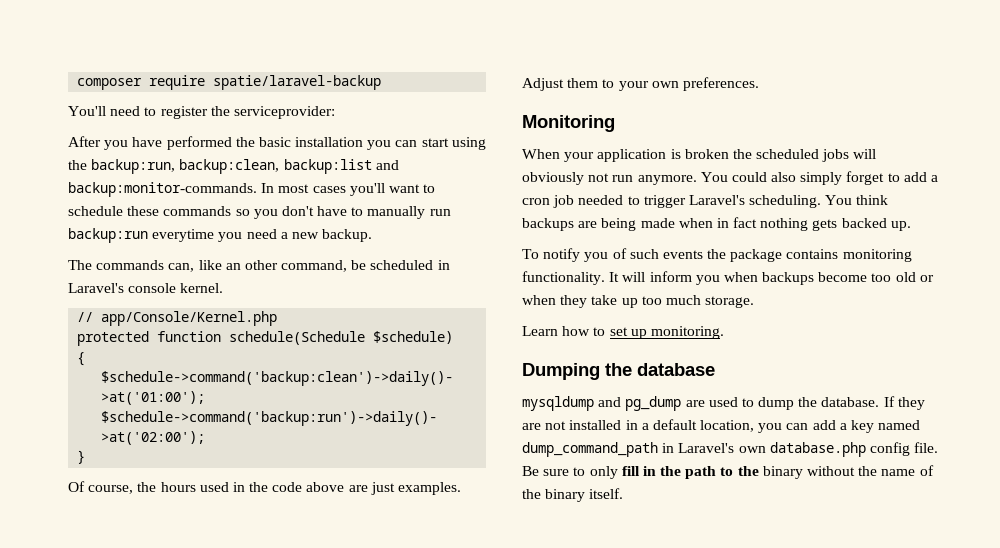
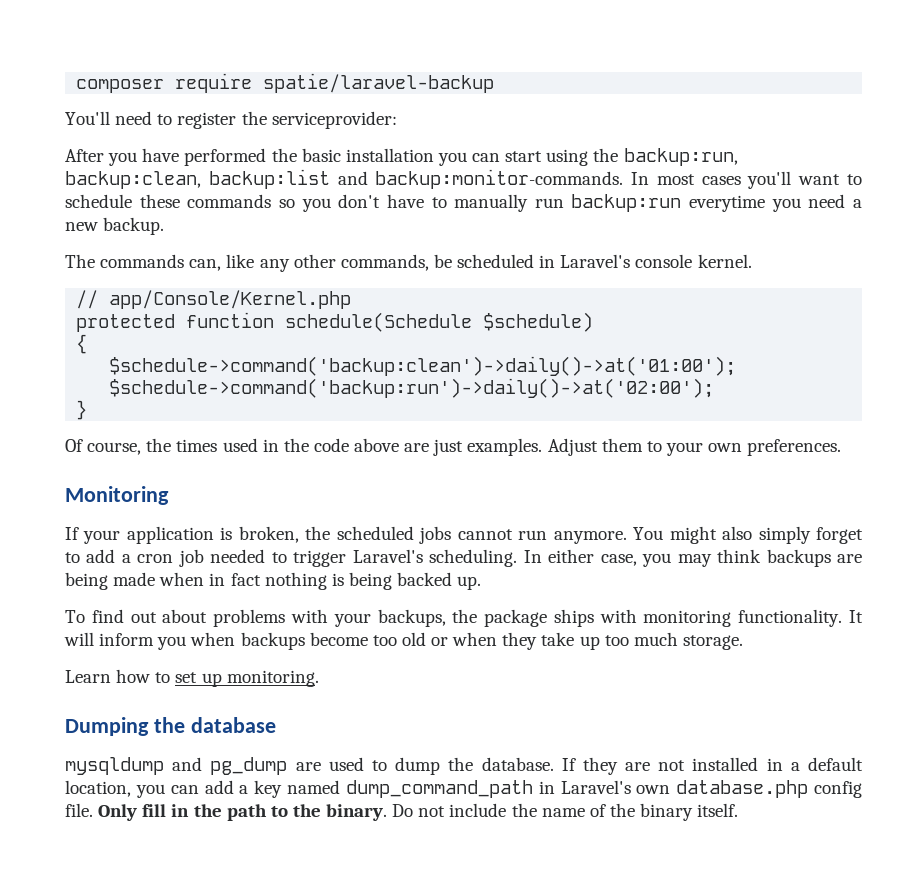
[225,260,348,272] an other command, -> [259,254,429,272] any other commands,
[160,482,196,492] hours -> [176,439,218,452] times
[522,149,560,159] When -> [65,527,79,540] If
[684,149,729,159] broken -> [238,526,299,543] broken,
[853,149,877,159] [522,172,610,185] will obviously not -> [457,529,513,540] cannot
[731,172,767,182] could -> [669,526,717,544] might
[825,195,853,205] You -> [523,549,712,567] In either case, you may
[812,219,838,231] gets -> [331,572,392,590] is being
[543,248,839,262] notify you of such events the package contains -> [91,609,637,627] find out about problems with your backups, the package ships with
[522,466,618,479] Be sure to only -> [98,804,138,821] Only
[762,466,856,479] binary without -> [326,803,507,821] binary. Do not include

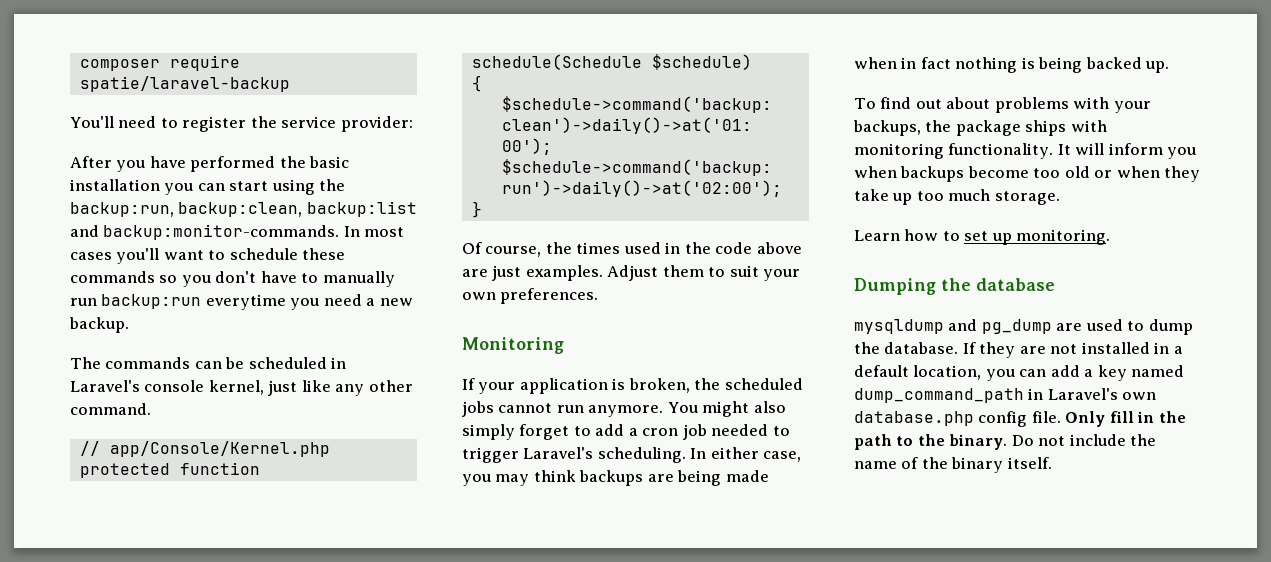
[271,111,397,129] serviceprovider: -> [281,116,413,132] service provider:
[189,254,429,272] can, like any other commands, -> [194,361,222,369] can
[697,254,752,268] kernel. -> [208,380,413,396] [70,403,151,415] kernel, just like any other command.
(662, 446) none -> [729,265,759,277] suit

